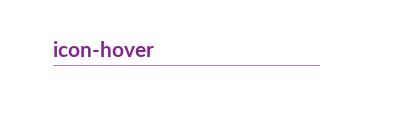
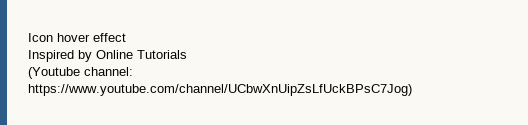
[53,41,154,57] icon-hover -> [28,33,126,42] [28,50,187,62] [28,67,133,79] [28,84,412,96] Icon hover effect // Inspired by Online Tutorials // (Youtube channel: https://www.youtube.com/channel/UCbwXnUipZsLfUckBPsC7Jog)

